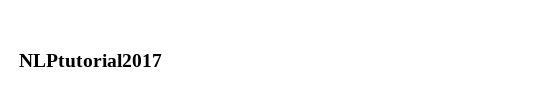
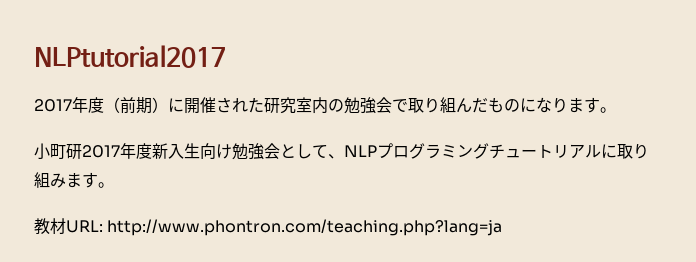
(162, 60) none -> [34,97,616,114] [34,143,649,160] [34,172,114,188] [34,218,503,236] // 2017年度（前期）に開催された研究室内の勉強会で取り組んだものになります。 // 小町研2017年度新入生向け勉強会として、NLPプログラミングチュートリアルに取り組みます。 // 教材URL: http://www.phontron.com/teaching.php?lang=ja

